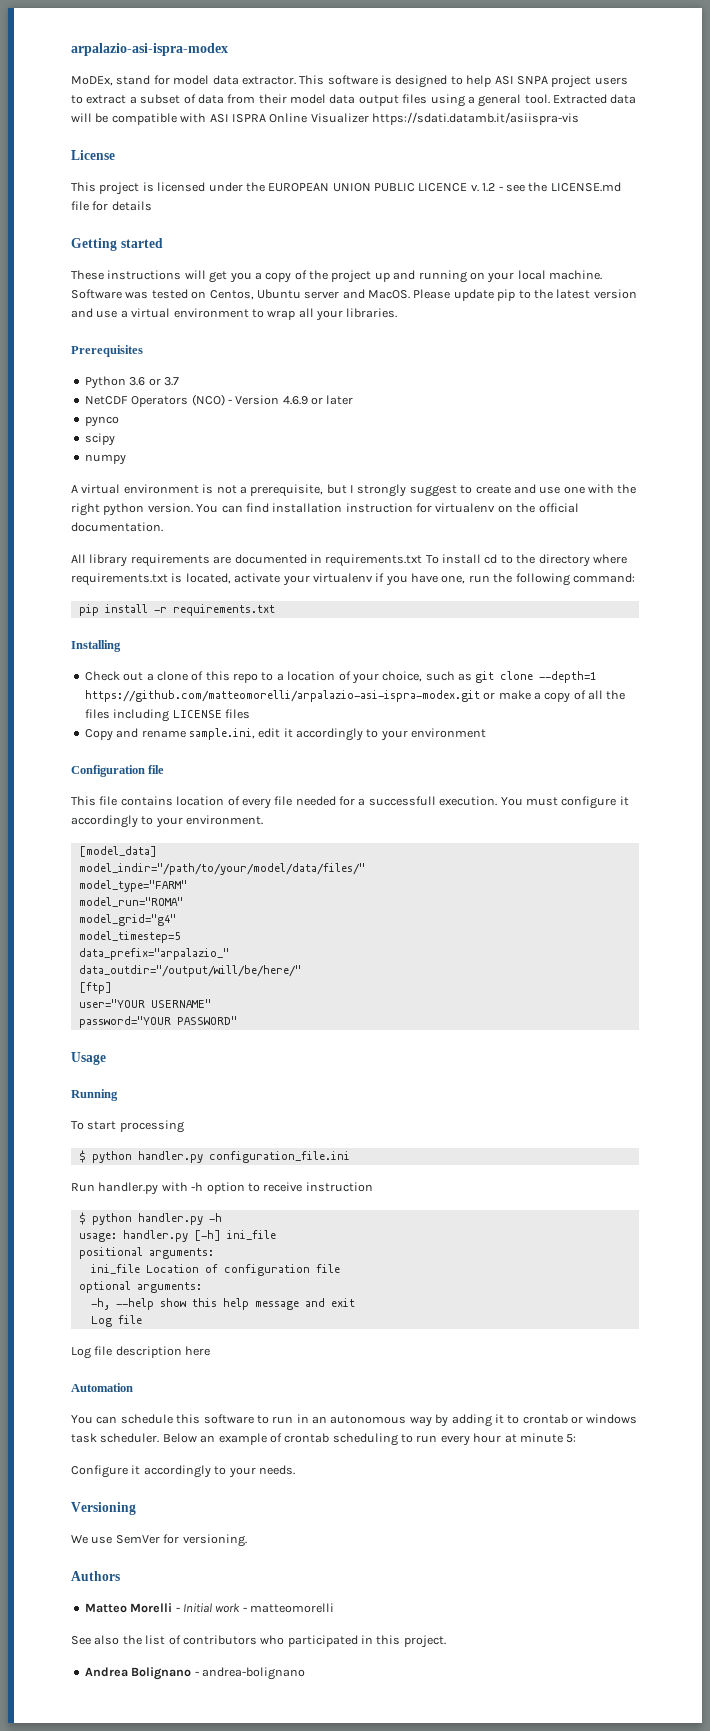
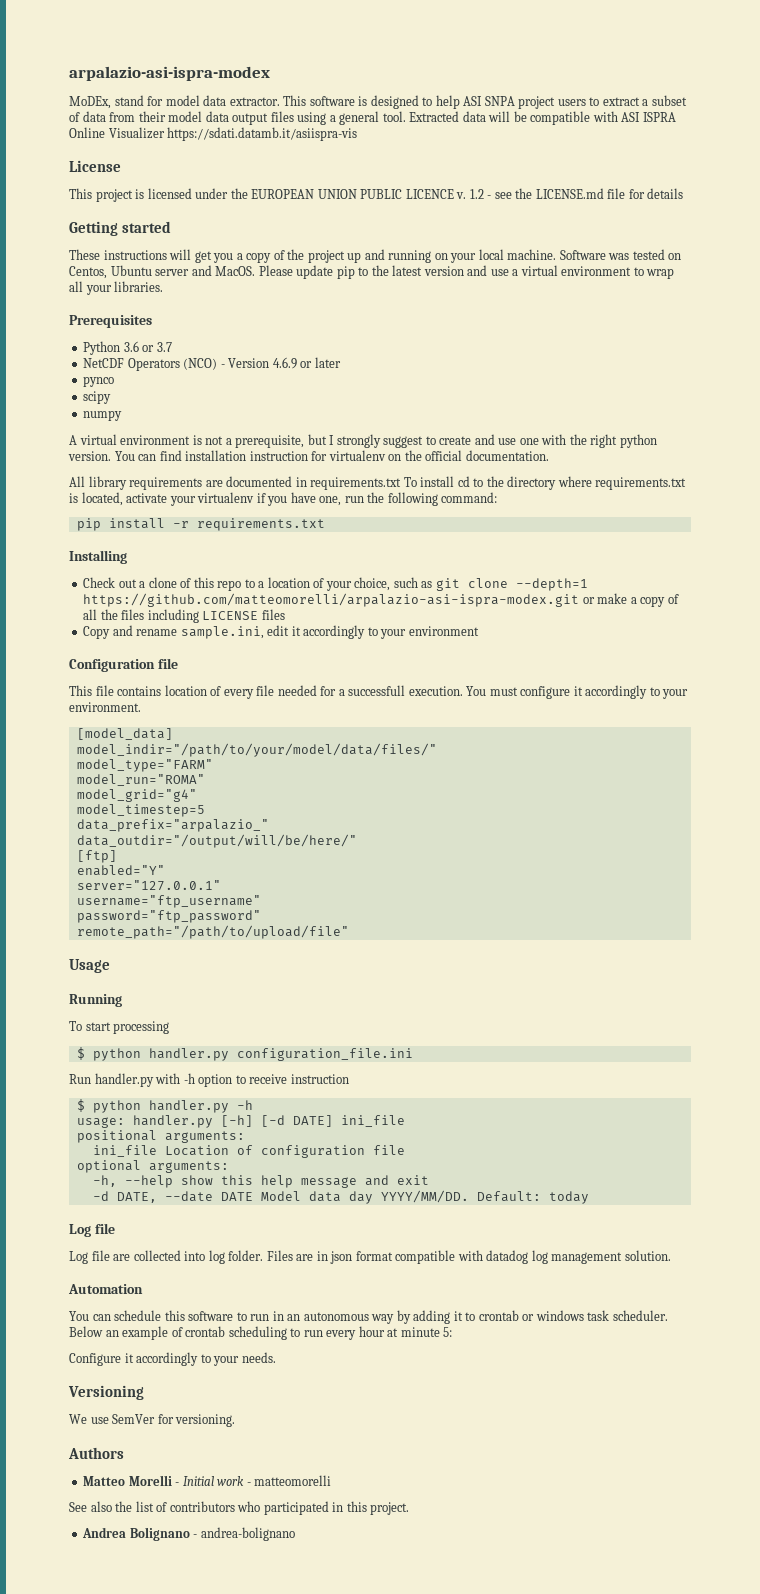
[78,999,211,1008] [78,1016,237,1028] user="YOUR USERNAME" // password="YOUR PASSWORD" -> [76,865,165,876] [76,880,221,891] [76,895,261,908] [76,910,261,923] [76,925,349,939] enabled="Y" // server="127.0.0.1" // username="ftp_username" // password="ftp_password" // remote_path="/path/to/upload/file"
(221, 1235) none -> [260,1115,333,1127] [-d DATE]
[90,1315,142,1327] [71,1346,211,1359] Log file // Log file description here -> [92,1190,589,1204] [69,1223,115,1237] [69,1250,671,1264] -d DATE, --date DATE Model data day YYYY/MM/DD. Default: today // Log file // Log file are collected into log folder. Files are in json format compatible with datadog log management solution.

